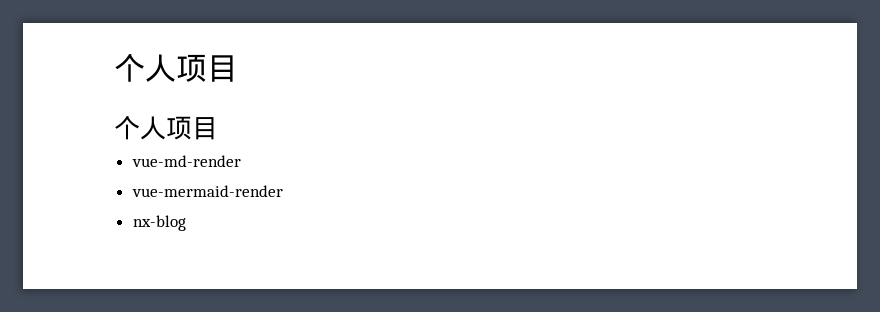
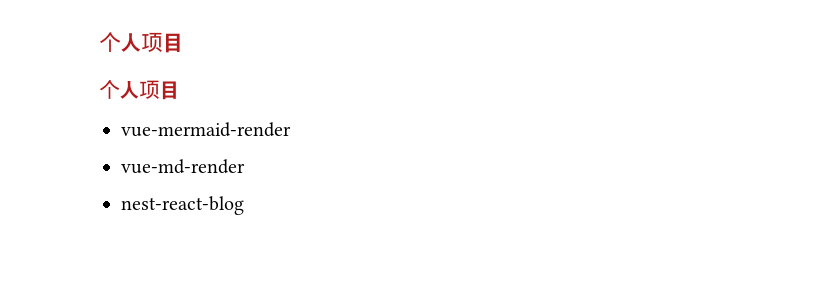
(218, 128) none -> [121,122,291,137] // vue-mermaid-render
[131,185,283,197] [132,215,186,231] vue-mermaid-render // nx-blog -> [121,196,244,215] nest-react-blog

